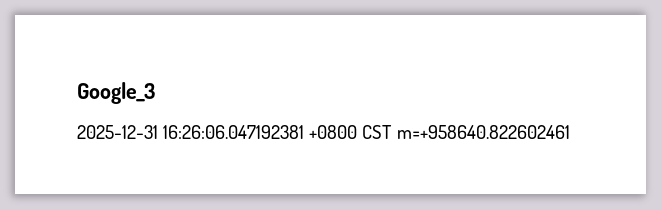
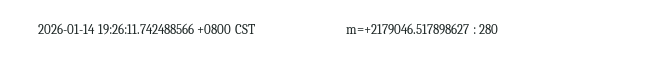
[77,82,155,104] [77,125,570,139] Google_3 // 2025-12-31 16:26:06.047192381 +0800 CST m=+958640.822602461 -> [38,23,499,35] 2026-01-14 19:26:11.742488566 +0800 CST m=+2179046.517898627 : 280

